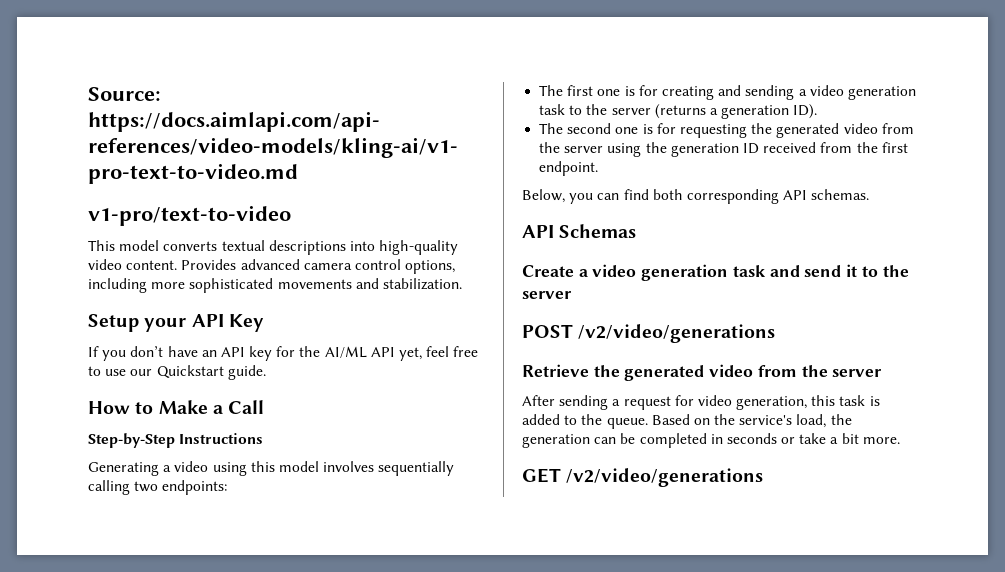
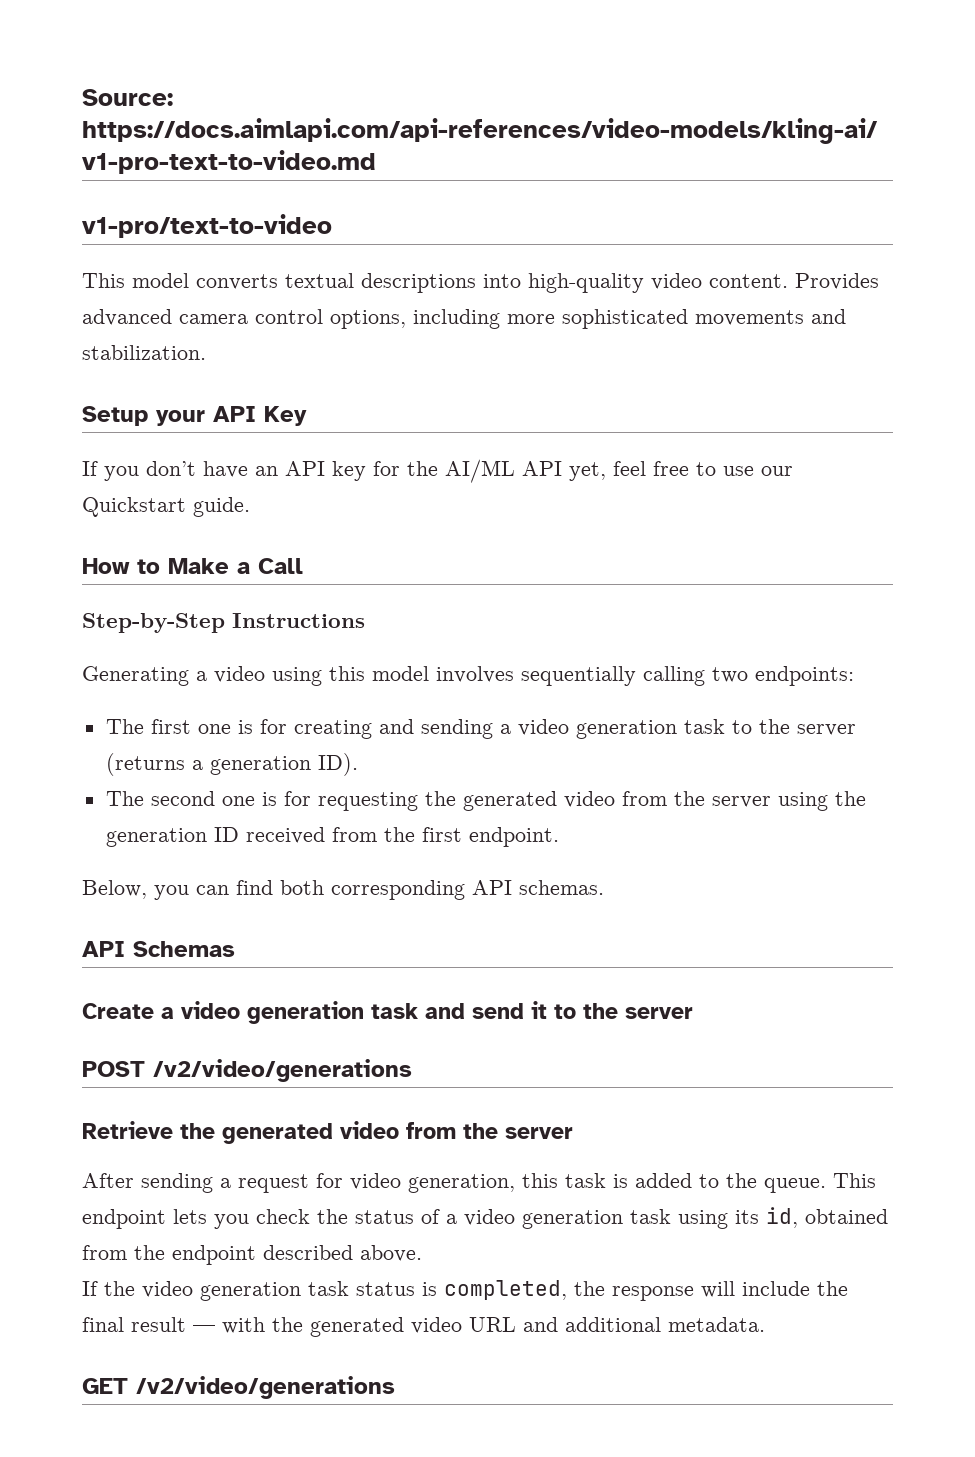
[651,414,852,428] [522,433,900,448] Based on the service's load, the generation can be completed in seconds or take a bit more. -> [833,1173,876,1188] [82,1207,888,1229] [82,1245,422,1265] [82,1280,848,1301] [82,1317,765,1337] This endpoint lets you check the status of a video generation task using its id, obtained from the endpoint described above. // If the video generation task status is completed, the response will include the final result — with the generated video URL and additional metadata.

